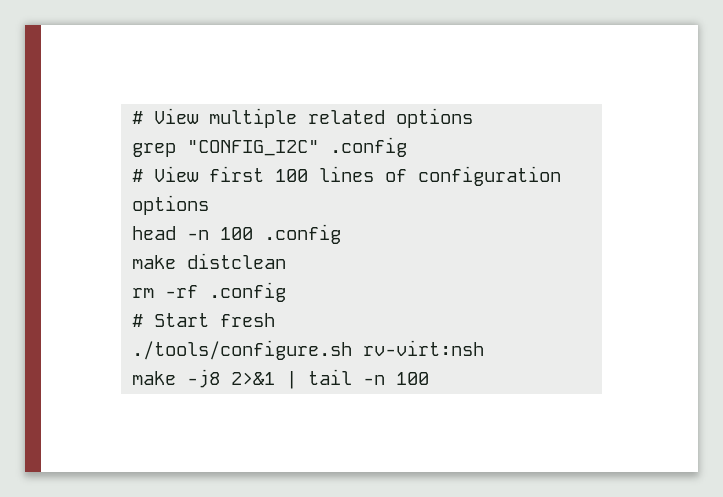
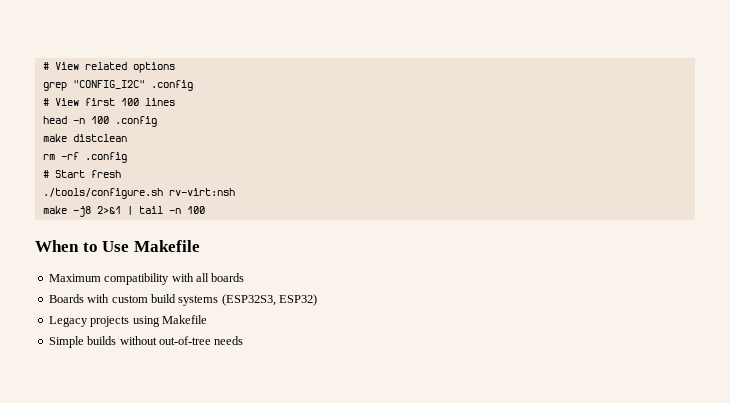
[131,108,297,128] # View multiple -> [42,62,79,70] # View
[384,166,561,186] [131,195,209,215] of configuration options -> (175, 102) none
(429, 378) none -> [35,240,200,252] [48,273,245,285] [48,294,317,306] [48,315,207,327] [48,336,244,348] // When to Use Makefile // Maximum compatibility with all boards // Boards with custom build systems (ESP32S3, ESP32) // Legacy projects using Makefile // Simple builds without out-of-tree needs

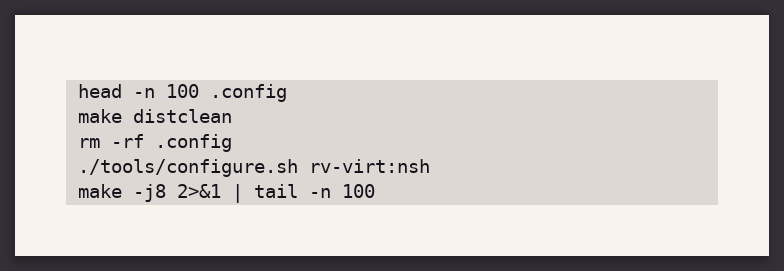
[42,62,175,73] [42,80,193,91] [42,98,175,106] # View related options // grep "CONFIG_I2C" .config // # View first 100 lines // -> (78, 91) none
[42,170,121,178] // # Start fresh -> (233, 143) none
[35,240,200,252] [48,273,245,285] [48,294,317,306] [48,315,207,327] [48,336,244,348] // When to Use Makefile // Maximum compatibility with all boards // Boards with custom build systems (ESP32S3, ESP32) // Legacy projects using Makefile // Simple builds without out-of-tree needs -> (376, 191) none

